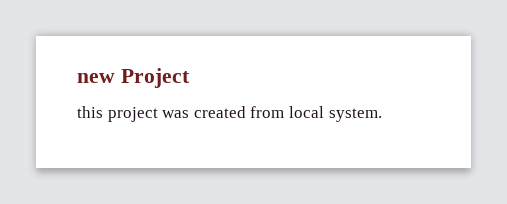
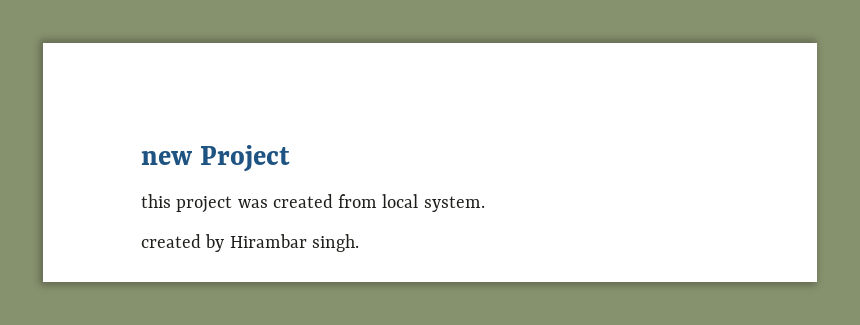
(382, 115) none -> [141,234,359,252] // created by Hirambar singh.

